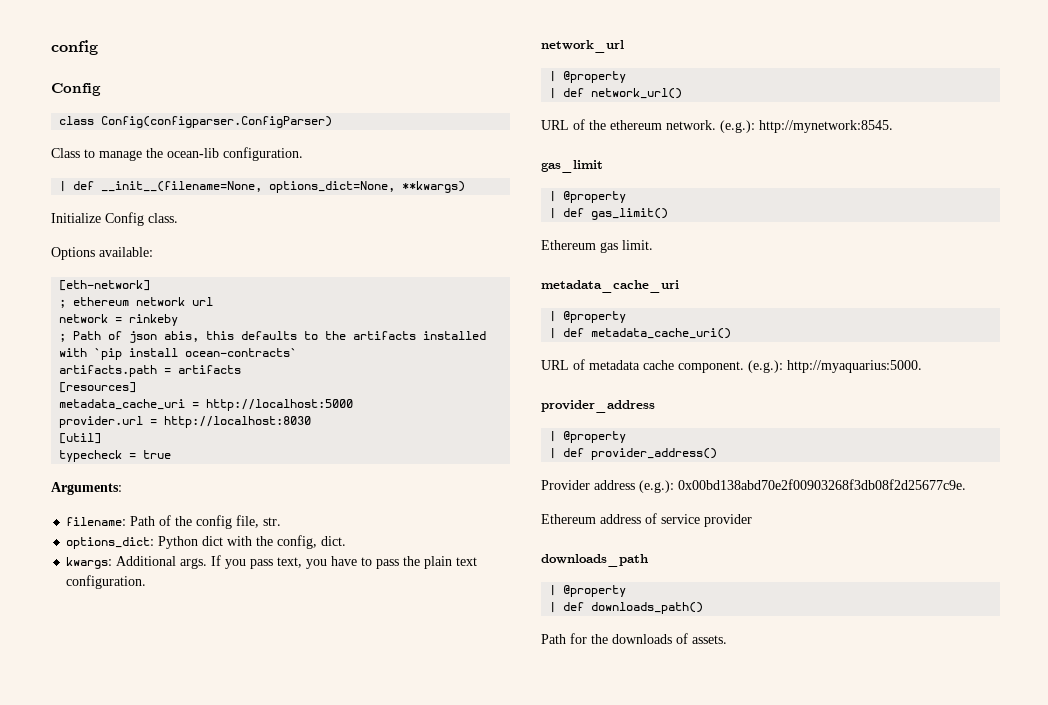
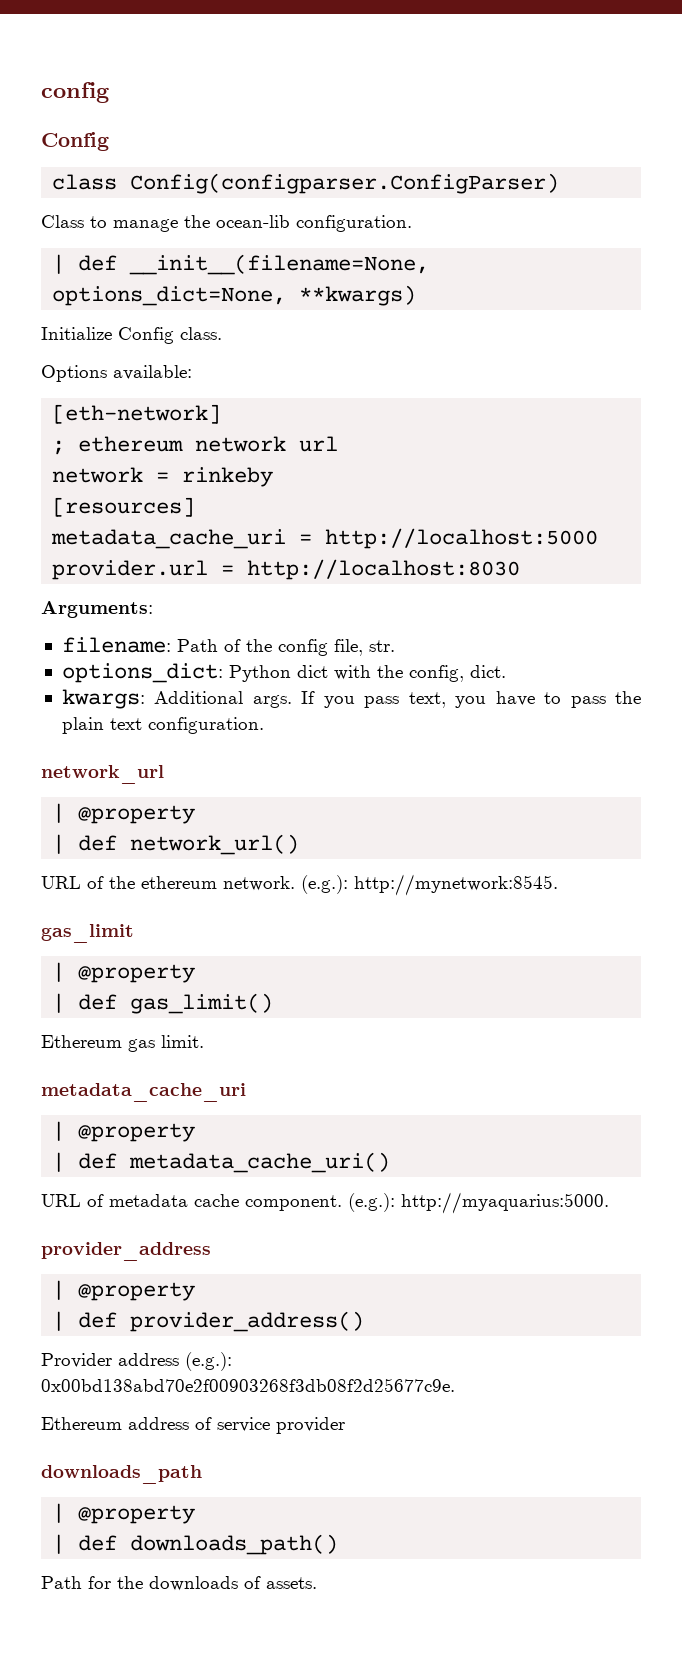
[59,331,487,343] [59,348,298,360] [59,365,242,377] // ; Path of json abis, this defaults to the artifacts installed with `pip install ocean-contracts` // artifacts.path = artifacts -> (274, 477) none
[59,433,102,444] [59,450,172,462] // [util] // typecheck = true -> (521, 569) none

